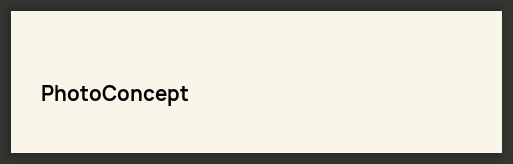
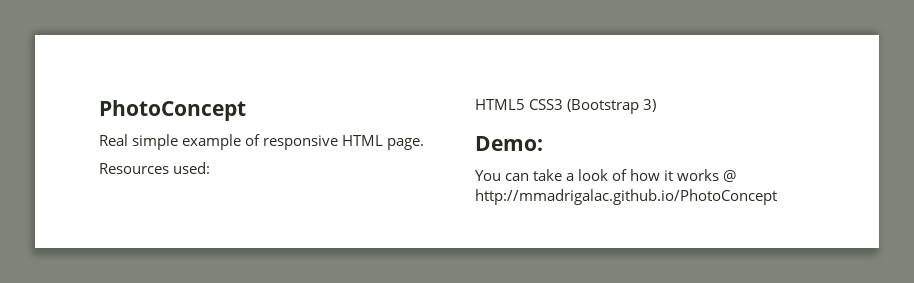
(189, 95) none -> [99,134,425,150] [99,162,211,174] [475,99,657,114] [475,136,543,151] [475,169,737,182] [475,189,777,205] // Real simple example of responsive HTML page. // Resources used: // HTML5 CSS3 (Bootstrap 3) // Demo: // You can take a look of how it works @ http://mmadrigalac.github.io/PhotoConcept

